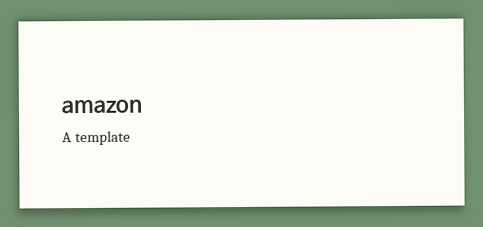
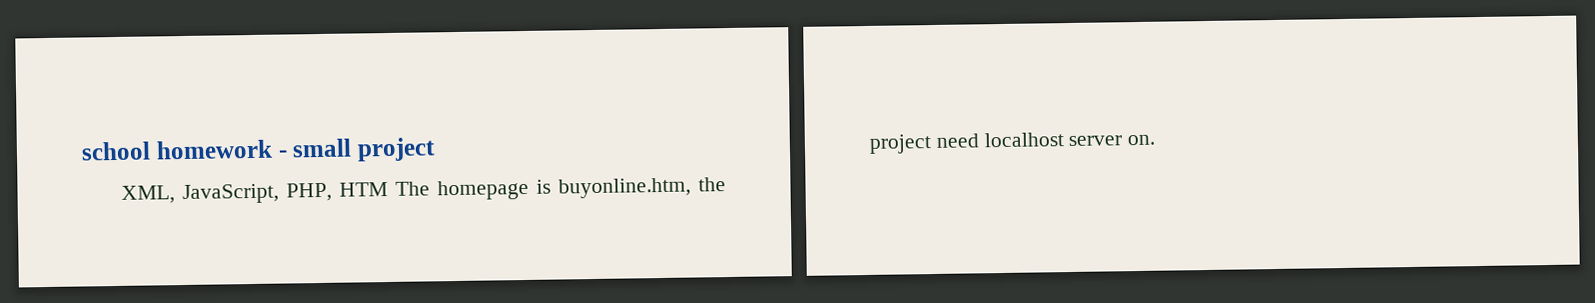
[61,99,142,114] [62,130,131,146] amazon // A template -> [81,137,436,162] [120,177,726,205] [869,132,1156,154] school homework - small project // XML, JavaScript, PHP, HTM The homepage is buyonline.htm, the project need localhost server on.

